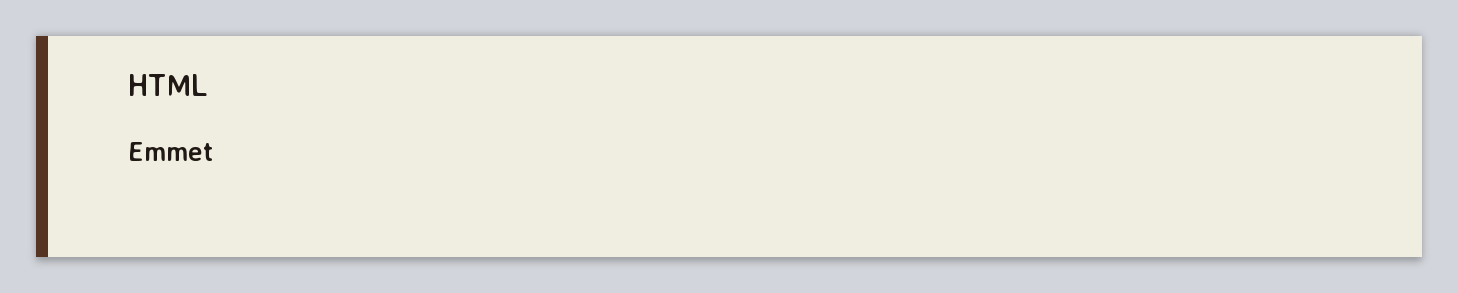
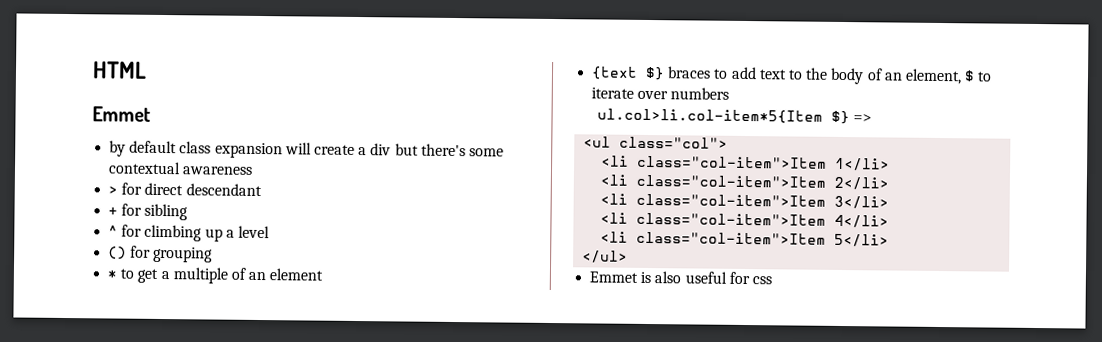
(213, 151) none -> [109,140,504,159] [108,161,254,175] [108,182,262,197] [108,203,189,221] [108,224,270,242] [108,245,214,263] [107,267,324,284] [591,66,993,85] [591,87,730,100] [596,108,872,125] [583,136,729,149] [601,155,891,171] [600,174,890,190] [600,193,890,209] [600,212,890,228] [600,231,890,247] [582,250,629,263] [589,271,772,285] // by default class expansion will create a div but there's some contextual awareness // > for direct descendant // + for sibling // ^ for climbing up a level // () for grouping // * to get a multiple of an element // {text $} braces to add text to the body of an element, $ to iterate over numbers // ul.col>li.col-item*5{Item $} => // <ul class="col"> // <li class="col-item">Item 1</li> // <li class="col-item">Item 2</li> // <li class="col-item">Item 3</li> // <li class="col-item">Item 4</li> // <li class="col-item">Item 5</li> // </ul> // Emmet is also useful for css

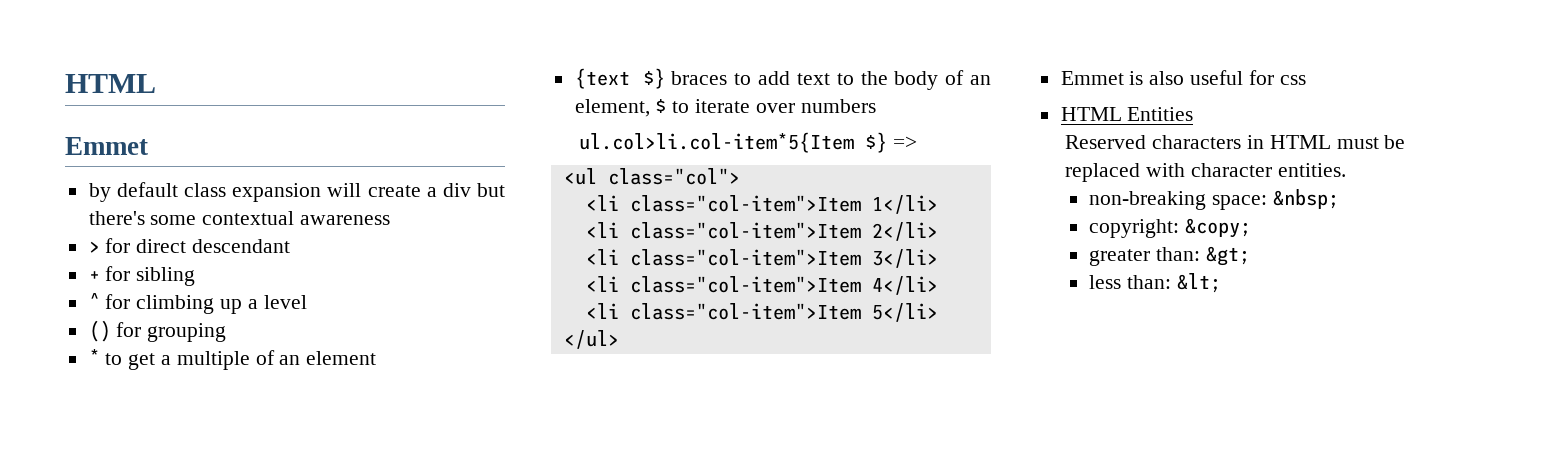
(772, 280) none -> [1060,107,1194,121] [1065,135,1406,149] [1065,163,1346,182] [1089,189,1339,210] [1089,218,1251,238] [1089,246,1250,266] [1089,273,1221,293] // HTML Entities // Reserved characters in HTML must be replaced with character entities. // non-breaking space: &nbsp; // copyright: &copy; // greater than: &gt; // less than: &lt;

